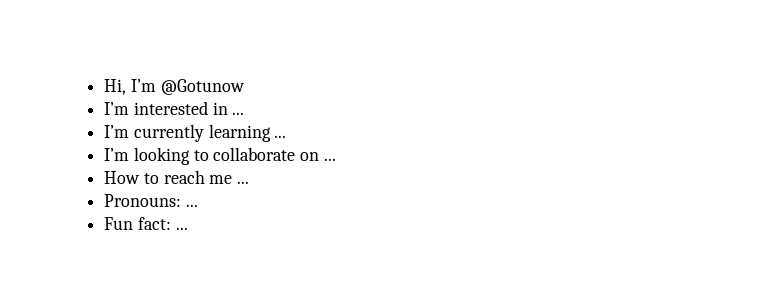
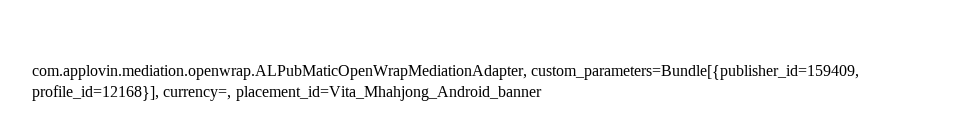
[104,79,245,95] [104,101,245,115] [104,124,287,142] [104,147,336,165] [104,170,250,184] [104,194,198,207] [104,217,188,230] Hi, I’m @Gotunow // I’m interested in ... // I’m currently learning ... // I’m looking to collaborate on ... // How to reach me ... // Pronouns: ... // Fun fact: ... -> [32,65,860,80] [32,85,542,101] com.applovin.mediation.openwrap.ALPubMaticOpenWrapMediationAdapter, custom_parameters=Bundle[{publisher_id=159409, profile_id=12168}], currency=, placement_id=Vita_Mhahjong_Android_banner

